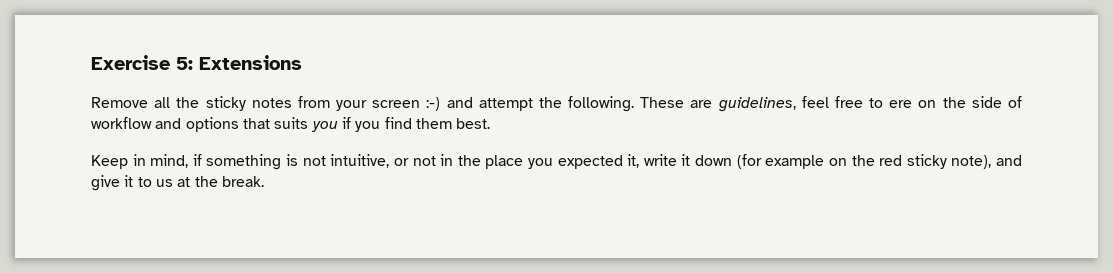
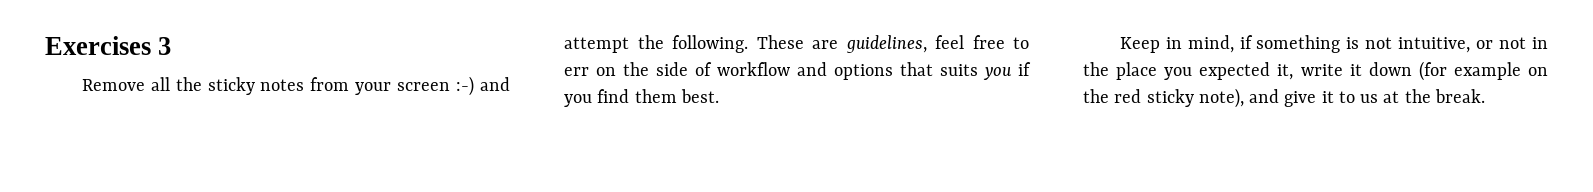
[91,55,302,70] Exercise 5: Extensions -> [45,36,172,55] Exercises 3
[889,100,913,108] ere -> [564,67,589,76] err

